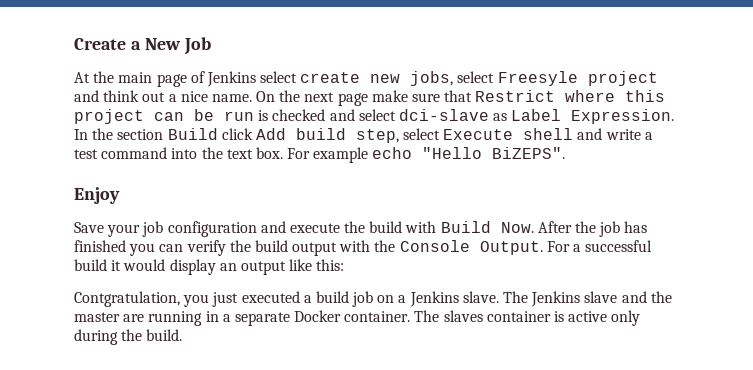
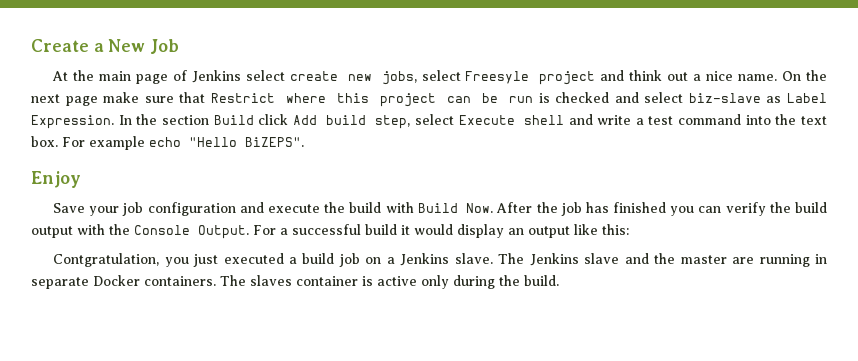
[398,109,489,121] dci-slave -> [688,93,761,103] biz-slave
[222,314,231,322] a -> (827, 259) none
[344,311,411,322] container. -> [144,276,216,286] containers.

